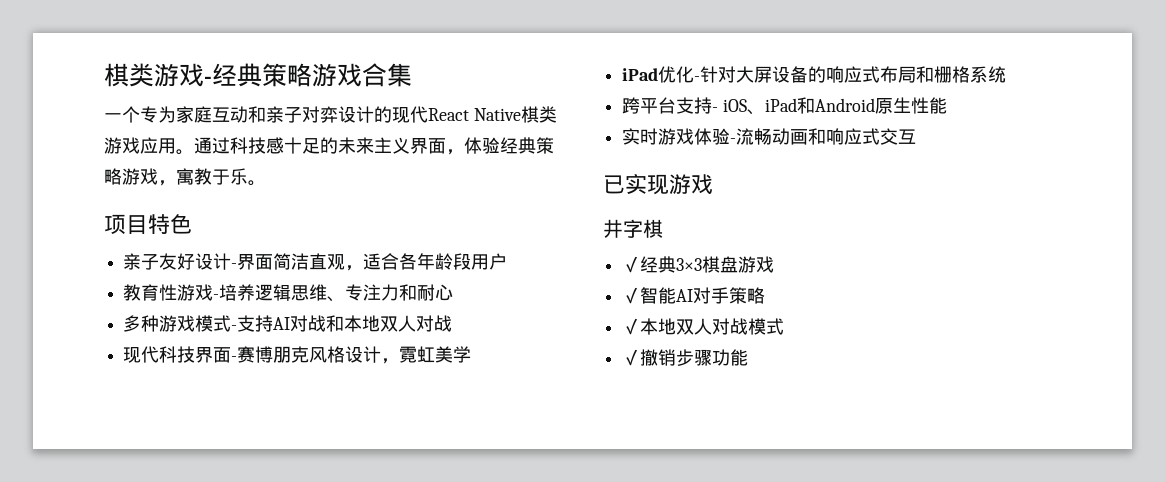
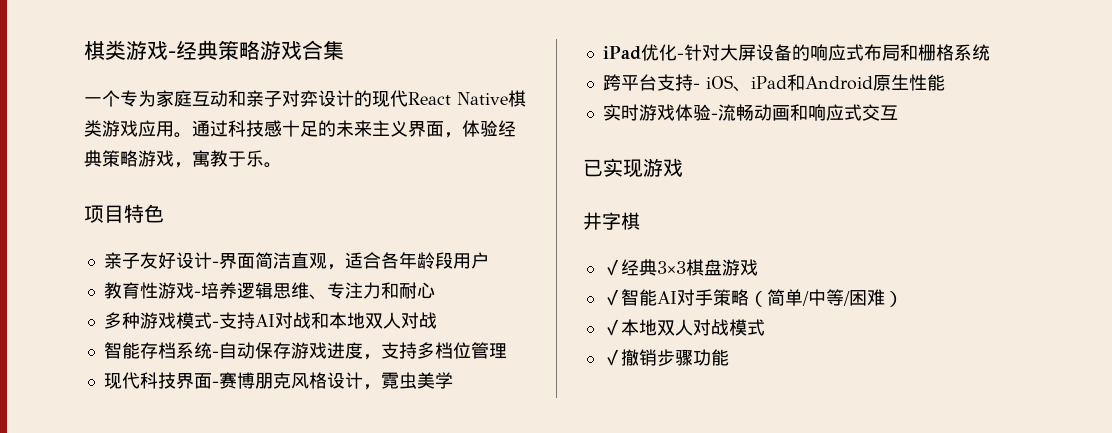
(453, 323) none -> [103,342,507,360] // 智能存档系统-自动保存游戏进度，支持多档位管理
[417,346,436,363] 虹 -> [398,372,417,389] 虫
(766, 295) none -> [748,289,903,307] （简单/中等/困难）

